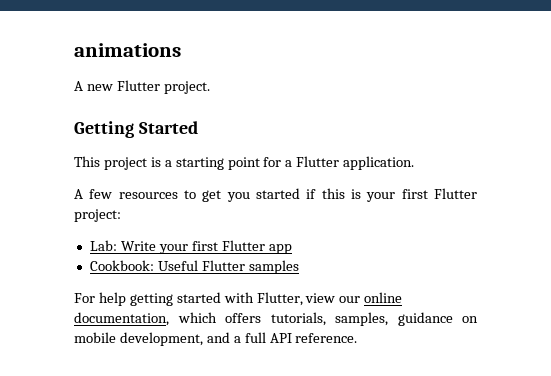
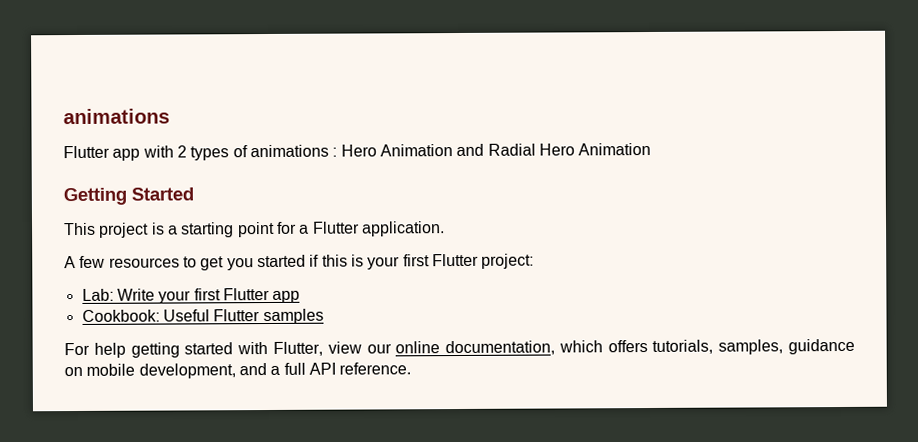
[74,80,210,94] A new Flutter project. -> [63,142,652,161] Flutter app with 2 types of animations : Hero Animation and Radial Hero Animation

